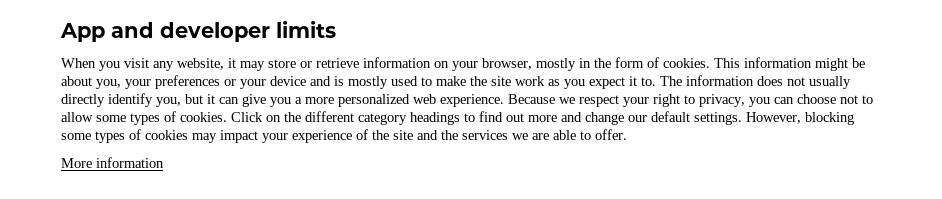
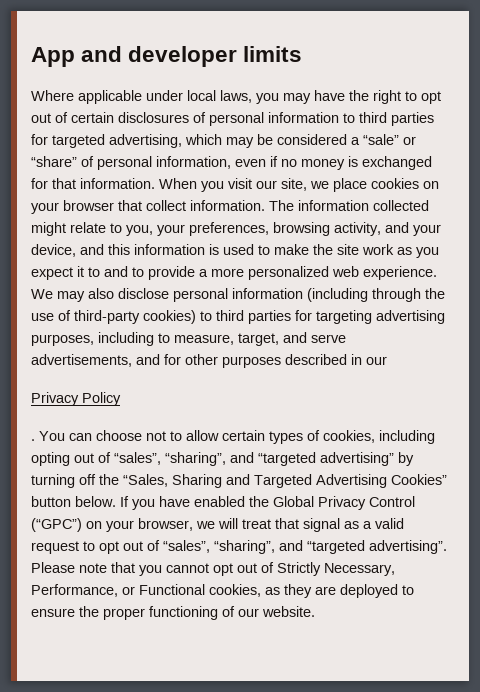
[61,57,865,71] [61,75,388,89] When you visit any website, it may store or retrieve information on your browser, mostly in the form of cookies. This information might be about you, your preferences or your device and is mostly -> [31,90,441,104] [31,112,434,126] [31,134,416,148] [31,156,432,170] [31,178,439,192] [31,200,429,214] [31,222,441,236] [31,244,219,257] Where applicable under local laws, you may have the right to opt out of certain disclosures of personal information to third parties for targeted advertising, which may be considered a “sale” or “share” of personal information, even if no money is exchanged for that information. When you visit our site, we place cookies on your browser that collect information. The information collected might relate to you, your preferences, browsing activity, and your device, and this information is
[641,75,851,89] [61,93,291,107] to. The information does not usually directly identify you, but it can give you -> [88,266,195,280] to and to provide
[508,94,770,107] Because we respect your right to privacy, you -> [31,288,445,302] [31,310,445,324] [31,332,346,346] [31,354,387,368] [31,392,121,406] [31,431,65,441] We may also disclose personal information (including through the use of third-party cookies) to third parties for targeting advertising purposes, including to measure, target, and serve advertisements, and for other purposes described in our // Privacy Policy // . You
[96,111,854,125] [61,129,627,143] [61,157,164,168] some types of cookies. Click on the different category headings to find out more and change our default settings. However, blocking some types of cookies may impact your experience of the site and the services we are able to offer. // More information -> [222,430,435,444] [31,452,414,466] [31,474,447,488] [31,496,415,510] [31,518,404,532] [31,540,447,554] [31,562,395,576] [31,584,414,598] [31,606,315,620] certain types of cookies, including opting out of “sales”, “sharing”, and “targeted advertising” by turning off the “Sales, Sharing and Targeted Advertising Cookies” button below. If you have enabled the Global Privacy Control (“GPC”) on your browser, we will treat that signal as a valid request to opt out of “sales”, “sharing”, and “targeted advertising”. Please note that you cannot opt out of Strictly Necessary, Performance, or Functional cookies, as they are deployed to ensure the proper functioning of our website.

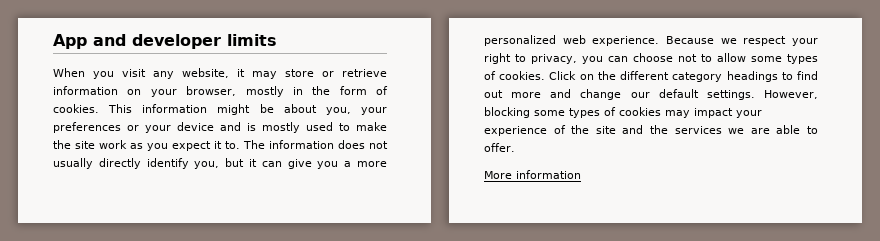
[31,90,441,104] [31,112,434,126] [31,134,416,148] [31,156,432,170] [31,178,439,192] [31,200,429,214] [31,222,441,236] [31,244,219,257] Where applicable under local laws, you may have the right to opt out of certain disclosures of personal information to third parties for targeted advertising, which may be considered a “sale” or “share” of personal information, even if no money is exchanged for that information. When you visit our site, we place cookies on your browser that collect information. The information collected might relate to you, your preferences, browsing activity, and your device, and this information is -> [53,68,387,79] [53,86,388,97] [53,104,387,115] [53,122,300,133] When you visit any website, it may store or retrieve information on your browser, mostly in the form of cookies. This information might be about you, your preferences or your device and is mostly
[88,266,195,280] to and to provide -> [225,140,388,149] [53,158,339,169] to. The information does not usually directly identify you, but it can give you
[31,288,445,302] [31,310,445,324] [31,332,346,346] [31,354,387,368] [31,392,121,406] [31,431,65,441] We may also disclose personal information (including through the use of third-party cookies) to third parties for targeting advertising purposes, including to measure, target, and serve advertisements, and for other purposes described in our // Privacy Policy // . You -> [666,36,818,46] [484,53,603,64] Because we respect your right to privacy, you
[222,430,435,444] [31,452,414,466] [31,474,447,488] [31,496,415,510] [31,518,404,532] [31,540,447,554] [31,562,395,576] [31,584,414,598] [31,606,315,620] certain types of cookies, including opting out of “sales”, “sharing”, and “targeted advertising” by turning off the “Sales, Sharing and Targeted Advertising Cookies” button below. If you have enabled the Global Privacy Control (“GPC”) on your browser, we will treat that signal as a valid request to opt out of “sales”, “sharing”, and “targeted advertising”. Please note that you cannot opt out of Strictly Necessary, Performance, or Functional cookies, as they are deployed to ensure the proper functioning of our website. -> [751,54,818,64] [484,71,818,82] [484,89,818,100] [484,107,762,118] [484,125,818,136] [484,143,515,152] [484,170,581,179] some types of cookies. Click on the different category headings to find out more and change our default settings. However, blocking some types of cookies may impact your experience of the site and the services we are able to offer. // More information

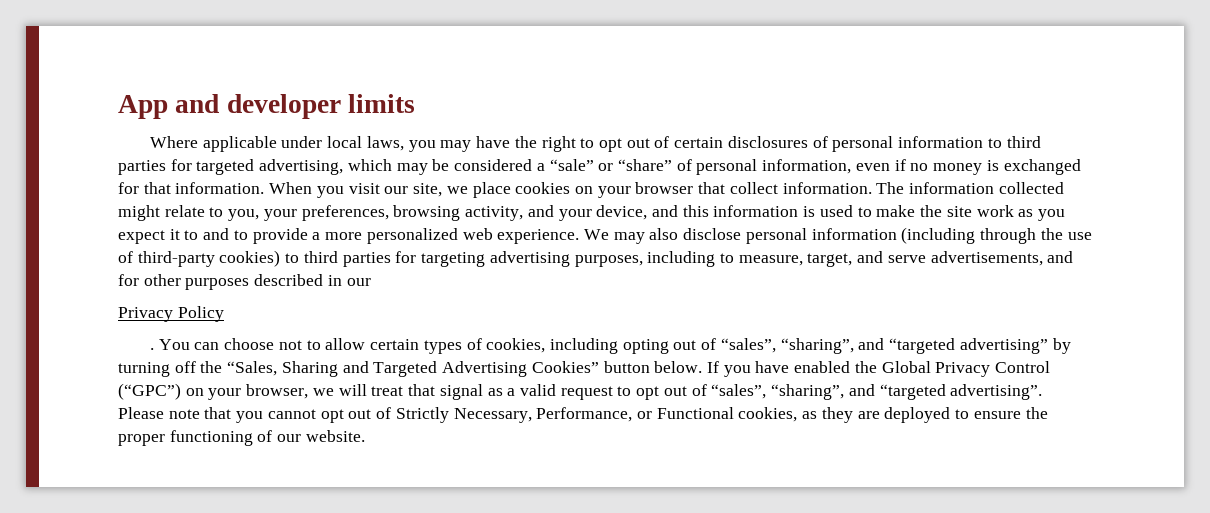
[53,68,387,79] [53,86,388,97] [53,104,387,115] [53,122,300,133] When you visit any website, it may store or retrieve information on your browser, mostly in the form of cookies. This information might be about you, your preferences or your device and is mostly -> [150,136,1041,152] [118,159,1081,175] [118,182,1064,198] [118,205,816,221] Where applicable under local laws, you may have the right to opt out of certain disclosures of personal information to third parties for targeted advertising, which may be considered a “sale” or “share” of personal information, even if no money is exchanged for that information. When you visit our site, we place cookies on your browser that collect information. The information collected might relate to you, your preferences, browsing activity, and your device, and this information is
[225,140,388,149] [53,158,339,169] to. The information does not usually directly identify you, but it can give you -> [184,228,308,244] to and to provide
[666,36,818,46] [484,53,603,64] Because we respect your right to privacy, you -> [583,227,1092,244] [118,250,1074,267] [118,274,371,290] [118,306,224,322] [150,339,190,350] We may also disclose personal information (including through the use of third-party cookies) to third parties for targeting advertising purposes, including to measure, target, and serve advertisements, and for other purposes described in our // Privacy Policy // . You
[751,54,818,64] [484,71,818,82] [484,89,818,100] [484,107,762,118] [484,125,818,136] [484,143,515,152] [484,170,581,179] some types of cookies. Click on the different category headings to find out more and change our default settings. However, blocking some types of cookies may impact your experience of the site and the services we are able to offer. // More information -> [370,338,1071,354] [118,361,1051,377] [118,383,1043,400] [118,407,1048,423] [118,430,365,446] certain types of cookies, including opting out of “sales”, “sharing”, and “targeted advertising” by turning off the “Sales, Sharing and Targeted Advertising Cookies” button below. If you have enabled the Global Privacy Control (“GPC”) on your browser, we will treat that signal as a valid request to opt out of “sales”, “sharing”, and “targeted advertising”. Please note that you cannot opt out of Strictly Necessary, Performance, or Functional cookies, as they are deployed to ensure the proper functioning of our website.

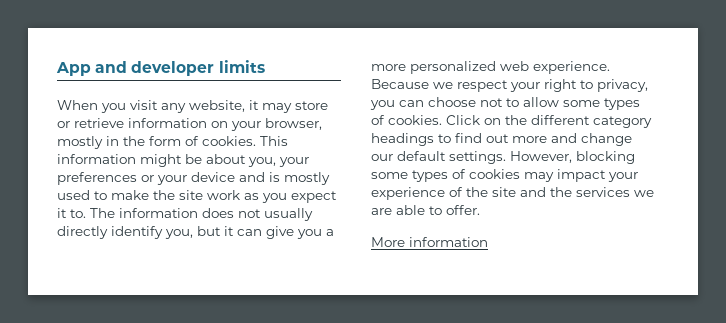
[150,136,1041,152] [118,159,1081,175] [118,182,1064,198] [118,205,816,221] Where applicable under local laws, you may have the right to opt out of certain disclosures of personal information to third parties for targeted advertising, which may be considered a “sale” or “share” of personal information, even if no money is exchanged for that information. When you visit our site, we place cookies on your browser that collect information. The information collected might relate to you, your preferences, browsing activity, and your device, and this information is -> [57,100,328,113] [57,118,322,131] [57,136,288,149] [57,154,309,167] [57,172,330,185] When you visit any website, it may store or retrieve information on your browser, mostly in the form of cookies. This information might be about you, your preferences or your device and is mostly
[184,228,308,244] to and to provide -> [70,208,313,221] [57,226,322,239] to. The information does not usually directly identify you, but it can give you
[583,227,1092,244] [118,250,1074,267] [118,274,371,290] [118,306,224,322] [150,339,190,350] We may also disclose personal information (including through the use of third-party cookies) to third parties for targeting advertising purposes, including to measure, target, and serve advertisements, and for other purposes described in our // Privacy Policy // . You -> [371,79,648,92] [370,100,395,110] Because we respect your right to privacy, you
[370,338,1071,354] [118,361,1051,377] [118,383,1043,400] [118,407,1048,423] [118,430,365,446] certain types of cookies, including opting out of “sales”, “sharing”, and “targeted advertising” by turning off the “Sales, Sharing and Targeted Advertising Cookies” button below. If you have enabled the Global Privacy Control (“GPC”) on your browser, we will treat that signal as a valid request to opt out of “sales”, “sharing”, and “targeted advertising”. Please note that you cannot opt out of Strictly Necessary, Performance, or Functional cookies, as they are deployed to ensure the proper functioning of our website. -> [563,98,640,110] [371,115,652,128] [371,133,632,146] [371,151,635,164] [371,169,638,182] [371,187,654,200] [371,205,480,215] [371,237,488,247] some types of cookies. Click on the different category headings to find out more and change our default settings. However, blocking some types of cookies may impact your experience of the site and the services we are able to offer. // More information

